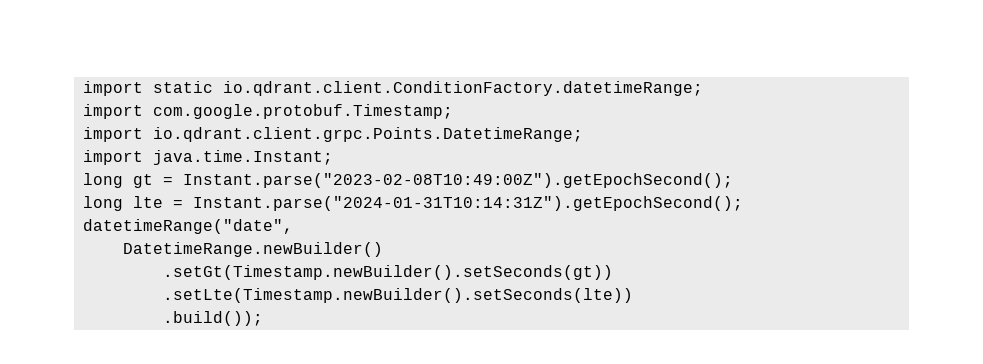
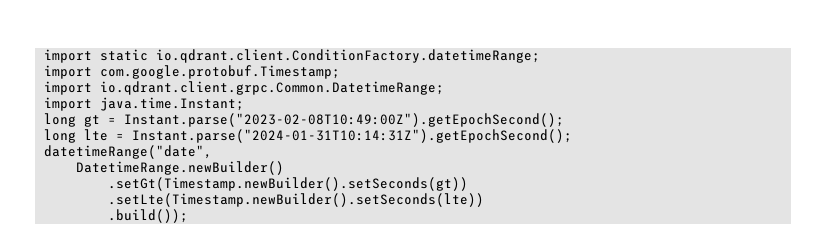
[153,127,584,142] io.qdrant.client.grpc.Points.DatetimeRange; -> [100,81,444,95] io.qdrant.client.grpc.Common.DatetimeRange;

